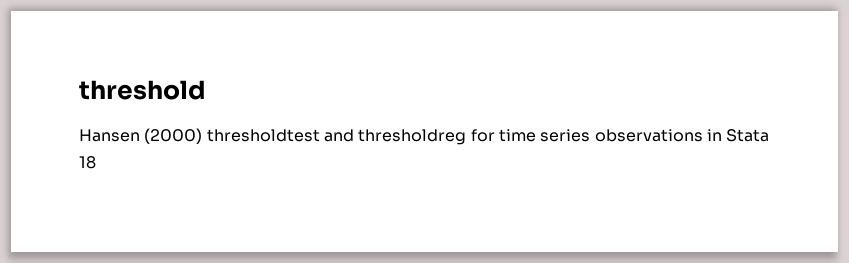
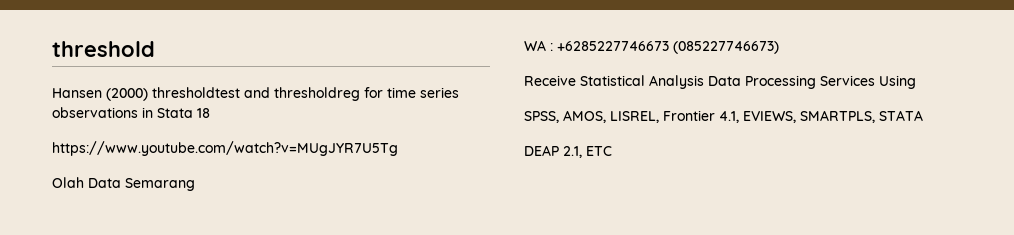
(96, 162) none -> [52,141,398,156] [52,177,195,191] [524,40,779,54] [524,75,916,89] [524,110,923,123] [524,145,612,158] // https://www.youtube.com/watch?v=MUgJYR7U5Tg // Olah Data Semarang // WA : +6285227746673 (085227746673) // Receive Statistical Analysis Data Processing Services Using // SPSS, AMOS, LISREL, Frontier 4.1, EVIEWS, SMARTPLS, STATA // DEAP 2.1, ETC

